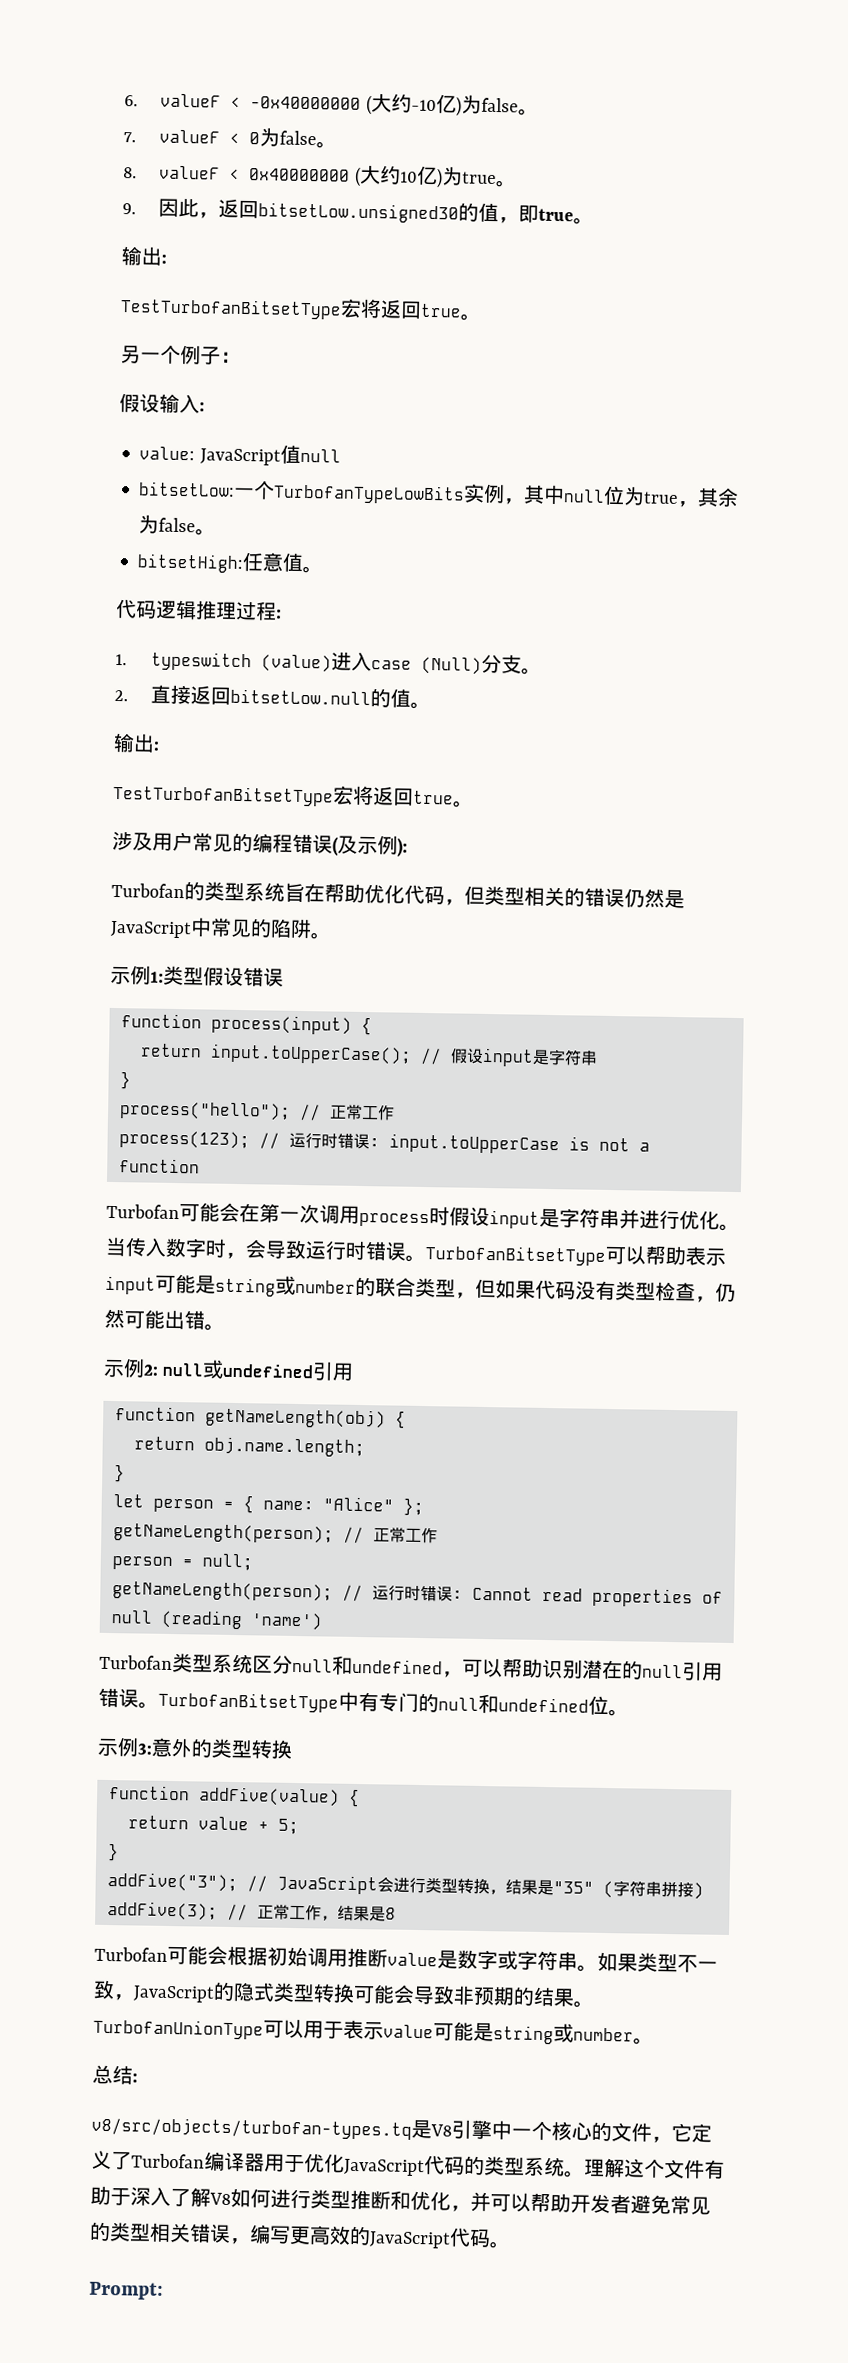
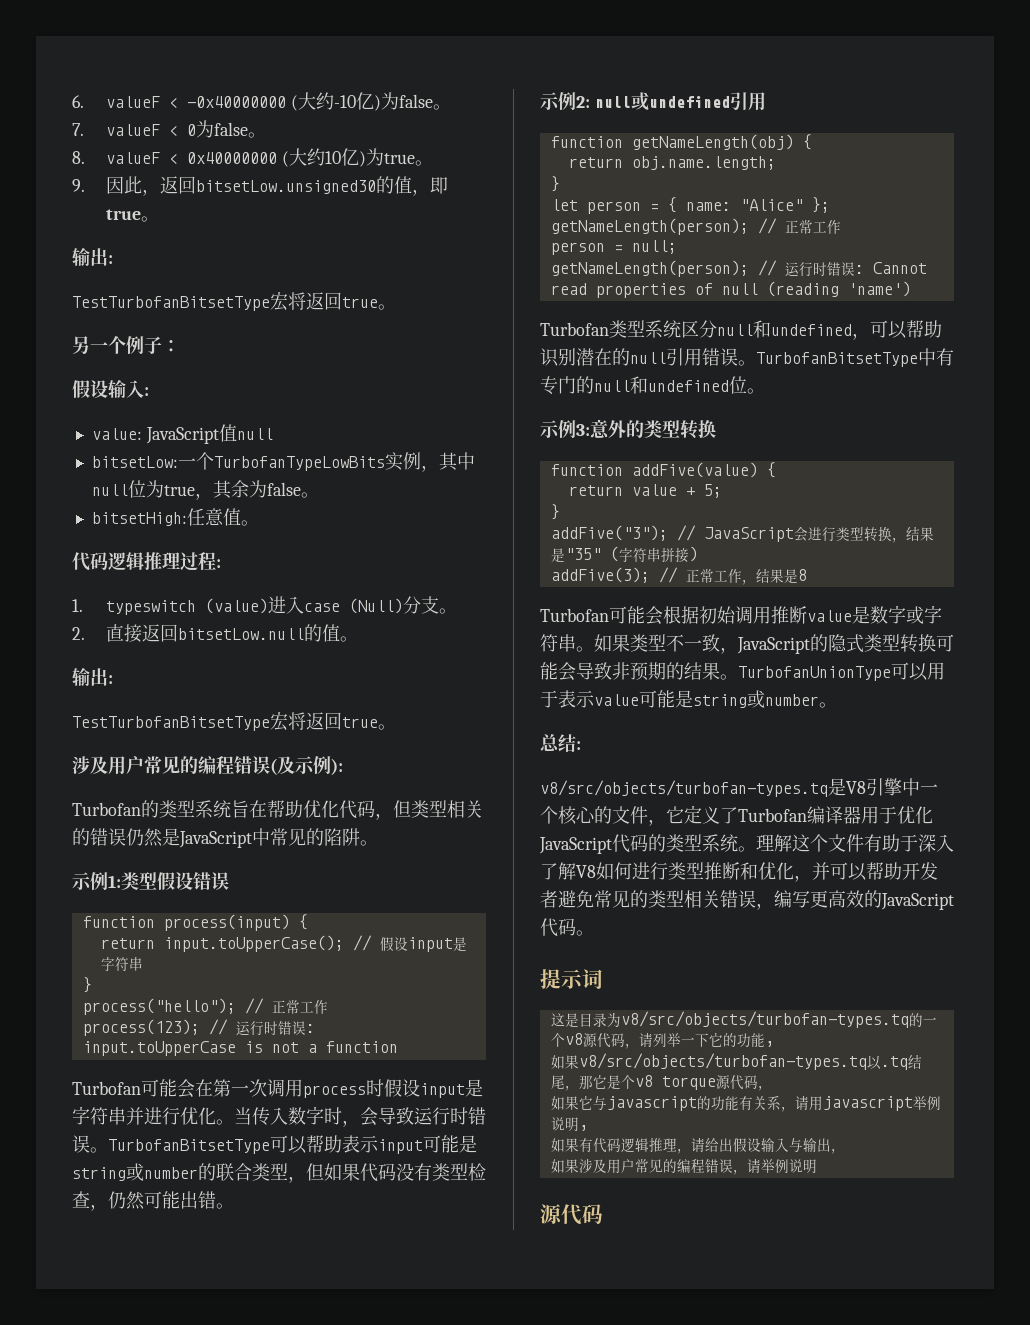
[89,2281,163,2300] Prompt: -> [540,969,603,989] [550,1011,937,1028] [550,1032,774,1049] [550,1053,922,1070] [550,1074,772,1091] [550,1095,941,1112] [550,1117,588,1132] [550,1137,845,1154] [550,1158,817,1175] [540,1204,603,1225] 提示词 // 这是目录为v8/src/objects/turbofan-types.tq的一个v8源代码，请列举一下它的功能, // 如果v8/src/objects/turbofan-types.tq以.tq结尾，那它是个v8 torque源代码， // 如果它与javascript的功能有关系，请用javascript举例说明, // 如果有代码逻辑推理，请给出假设输入与输出， // 如果涉及用户常见的编程错误，请举例说明 // 源代码

